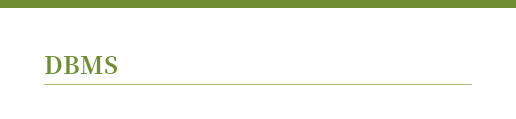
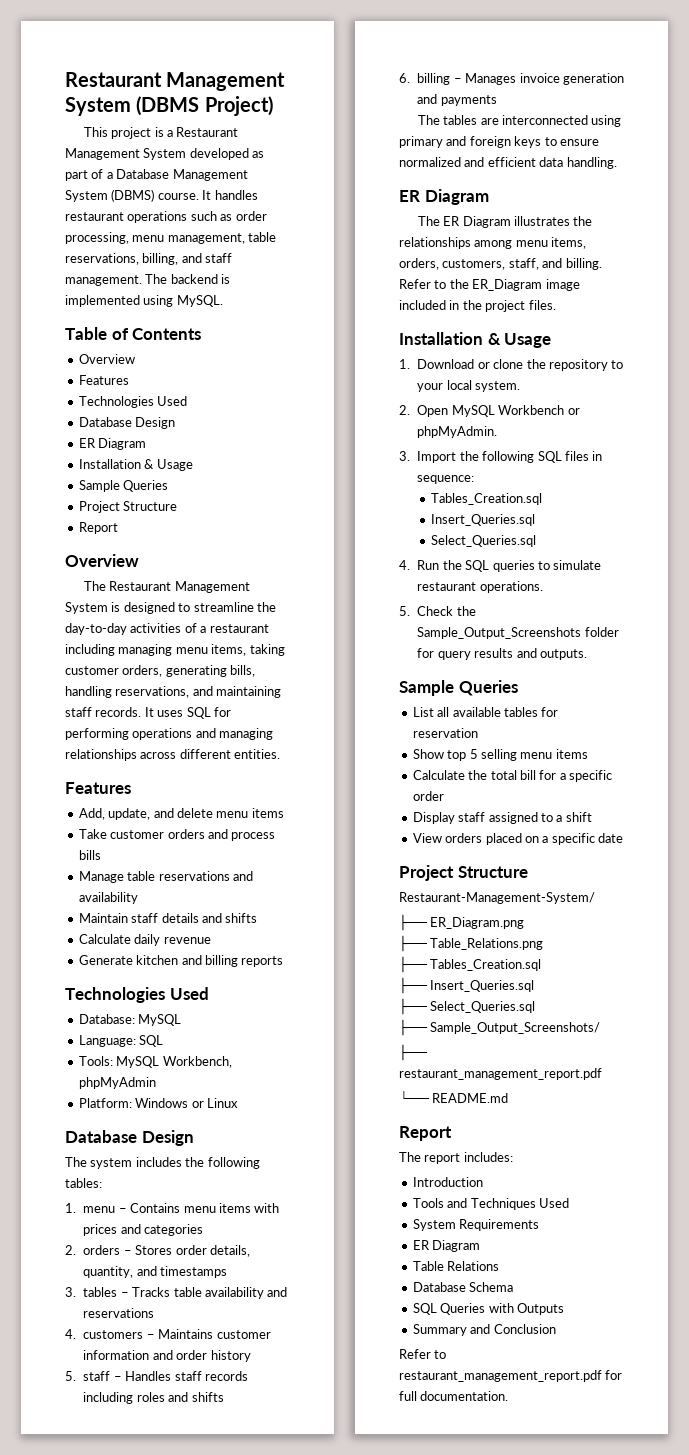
[44,56,118,74] DBMS -> [65,72,286,91] [65,96,273,116] [83,127,239,139] [65,148,265,160] [65,169,248,181] [65,189,258,202] [65,211,267,223] [65,232,277,244] [65,253,233,265] [65,274,231,286] [65,295,223,307] [65,327,202,340] [78,354,135,364] [78,375,129,385] [78,396,188,408] [78,417,176,429] [78,438,147,450] [78,459,193,471] [78,480,169,492] [78,501,178,513] [78,522,118,534] [65,554,139,567] [83,581,250,593] [65,602,276,614] [65,623,269,635] [65,644,285,656] [65,665,256,677] [65,686,282,698] [65,707,231,719] [65,728,274,740] [65,749,281,761] [65,782,131,794] [78,808,284,820] [78,829,276,841] [78,850,101,860] [78,871,253,883] [78,892,138,904] [78,913,258,923] [78,934,211,946] [78,955,284,967] [65,987,209,1003] [78,1014,182,1026] [78,1035,164,1047] [78,1056,232,1068] [78,1077,156,1089] [78,1098,238,1108] [65,1130,194,1146] [65,1157,260,1169] [65,1178,102,1188] [65,1203,280,1213] [83,1224,204,1236] [65,1245,250,1257] [83,1266,228,1278] [65,1287,288,1299] [83,1308,155,1318] [65,1329,271,1339] [83,1350,251,1362] [65,1371,248,1381] [83,1392,224,1404] [399,73,624,85] [417,94,497,106] [417,115,622,127] [399,136,599,148] [399,157,617,169] [399,189,489,205] [417,216,593,228] [399,237,587,249] [399,258,602,270] [399,279,580,291] [399,300,556,312] [399,332,552,348] [399,359,624,371] [417,380,521,392] [399,405,580,417] [417,426,498,438] [399,451,603,463] [417,475,475,484] [431,493,543,505] [431,514,536,526] [431,535,537,547] [399,560,602,572] [417,581,543,593] [399,606,476,616] [417,627,619,639] [417,648,587,660] [399,680,518,696] [412,707,559,717] [412,728,478,738] [412,749,588,761] [412,770,612,782] [412,791,444,801] [412,812,592,824] [412,833,623,845] [399,865,528,881] [399,892,595,904] [399,914,525,931] [399,935,544,952] [399,956,542,973] [399,977,535,994] [399,998,536,1015] [399,1019,601,1036] [399,1044,428,1061] [399,1068,602,1080] [399,1091,509,1103] [399,1126,452,1141] [399,1152,513,1164] [412,1177,483,1187] [412,1198,569,1210] [412,1219,540,1231] [412,1240,481,1252] [412,1261,500,1271] [412,1282,514,1292] [412,1303,564,1315] [412,1324,556,1336] [399,1349,447,1359] [399,1370,623,1382] [399,1391,509,1401] Restaurant Management System (DBMS Project) // This project is a Restaurant Management System developed as part of a Database Management System (DBMS) course. It handles restaurant operations such as order processing, menu management, table reservations, billing, and staff management. The backend is implemented using MySQL. // Table of Contents // Overview // Features // Technologies Used // Database Design // ER Diagram // Installation & Usage // Sample Queries // Project Structure // Report // Overview // The Restaurant Management System is designed to streamline the day-to-day activities of a restaurant including managing menu items, taking customer orders, generating bills, handling reservations, and maintaining staff records. It uses SQL for performing operations and managing relationships across different entities. // Features // Add, update, and delete menu items // Take customer orders and process bills // Manage table reservations and availability // Maintain staff details and shifts // Calculate daily revenue // Generate kitchen and billing reports // Technologies Used // Database: MySQL // Language: SQL // Tools: MySQL Workbench, phpMyAdmin // Platform: Windows or Linux // Database Design // The system includes the following tables: // 1. menu – Contains menu items with prices and categories // 2. orders – Stores order details, quantity, and timestamps // 3. tables – Tracks table availability and reservations // 4. customers – Maintains customer information and order history // 5. staff – Handles staff records including roles and shifts // 6. billing – Manages invoice generation and payments // The tables are interconnected using primary and foreign keys to ensure normalized and efficient data handling. // ER Diagram // The ER Diagram illustrates the relationships among menu items, orders, customers, staff, and billing. Refer to the ER_Diagram image included in the project files. // Installation & Usage // 1. Download or clone the repository to your local system. // 2. Open MySQL Workbench or phpMyAdmin. // 3. Import the following SQL files in sequence: // Tables_Creation.sql // Insert_Queries.sql // Select_Queries.sql // 4. Run the SQL queries to simulate restaurant operations. // 5. Check the Sample_Output_Screenshots folder for query results and outputs. // Sample Queries // List all available tables for reservation // Show top 5 selling menu items // Calculate the total bill for a specific order // Display staff assigned to a shift // View orders placed on a specific date // Project Structure // Restaurant-Management-System/ // ├── ER_Diagram.png // ├── Table_Relations.png // ├── Tables_Creation.sql // ├── Insert_Queries.sql // ├── Select_Queries.sql // ├── Sample_Output_Screenshots/ // ├── restaurant_management_report.pdf // └── README.md // Report // The report includes: // Introduction // Tools and Techniques Used // System Requirements // ER Diagram // Table Relations // Database Schema // SQL Queries with Outputs // Summary and Conclusion // Refer to restaurant_management_report.pdf for full documentation.

